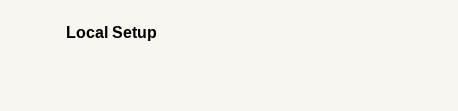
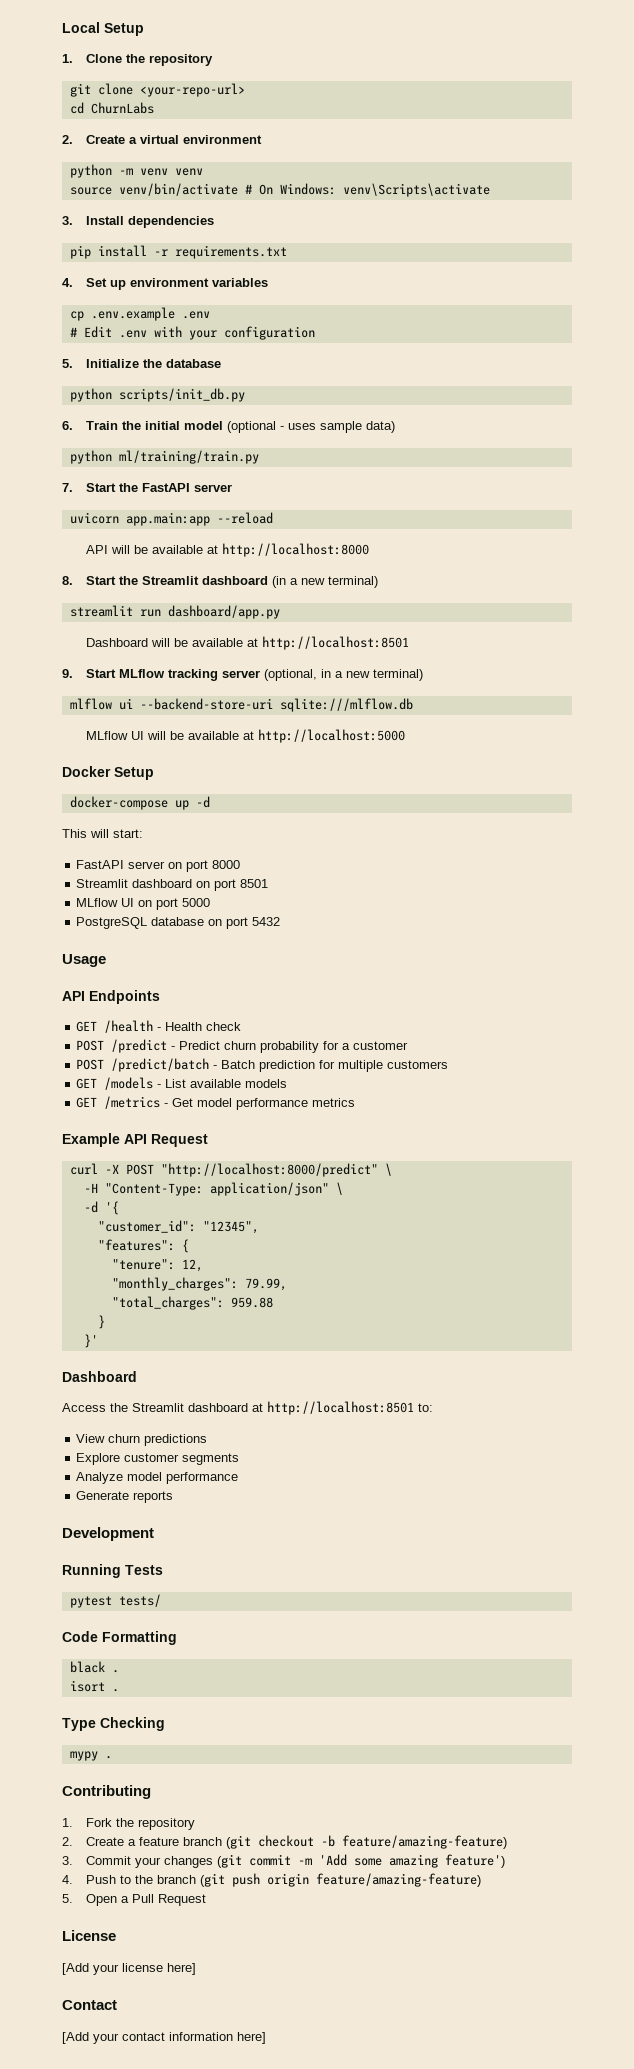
(158, 33) none -> [62,54,214,66] [69,83,245,97] [69,102,154,114] [62,135,263,144] [69,164,203,178] [69,183,490,197] [62,216,215,228] [69,245,287,259] [62,278,269,290] [69,307,210,321] [69,326,315,340] [62,359,222,368] [69,388,245,402] [62,421,396,433] [69,450,259,464] [62,483,233,492] [69,512,273,526] [86,543,370,557] [62,576,379,588] [69,605,280,619] [86,636,410,650] [62,669,424,681] [69,698,413,712] [86,729,406,743] [62,766,154,780] [69,796,210,810] [62,829,143,838] [76,860,241,872] [76,879,269,891] [76,898,211,910] [76,917,281,929] [62,954,106,967] [62,990,160,1004] [76,1020,242,1033] [76,1039,409,1053] [76,1058,449,1072] [76,1077,288,1090] [76,1096,356,1110] [62,1133,208,1147] [69,1163,392,1177] [83,1182,343,1196] [83,1201,119,1215] [97,1220,259,1234] [97,1239,189,1253] [111,1259,203,1272] [111,1277,287,1291] [111,1296,273,1310] [97,1315,105,1329] [83,1334,98,1348] [62,1371,137,1382] [62,1401,433,1415] [76,1434,208,1446] [76,1453,240,1465] [76,1472,239,1484] [76,1491,174,1503] [62,1527,154,1541] [62,1564,163,1578] [69,1594,161,1608] [62,1631,177,1645] [69,1661,119,1673] [69,1680,119,1692] [62,1717,165,1731] [69,1751,112,1761] [62,1785,151,1799] [62,1818,196,1830] [62,1835,508,1849] [62,1854,506,1868] [62,1873,482,1887] [62,1894,207,1906] [62,1930,116,1941] [62,1963,196,1975] [62,2000,117,2010] [62,2032,266,2044] // 1. Clone the repository // git clone <your-repo-url> // cd ChurnLabs // 2. Create a virtual environment // python -m venv venv // source venv/bin/activate # On Windows: venv\Scripts\activate // 3. Install dependencies // pip install -r requirements.txt // 4. Set up environment variables // cp .env.example .env // # Edit .env with your configuration // 5. Initialize the database // python scripts/init_db.py // 6. Train the initial model (optional - uses sample data) // python ml/training/train.py // 7. Start the FastAPI server // uvicorn app.main:app --reload // API will be available at http://localhost:8000 // 8. Start the Streamlit dashboard (in a new terminal) // streamlit run dashboard/app.py // Dashboard will be available at http://localhost:8501 // 9. Start MLflow tracking server (optional, in a new terminal) // mlflow ui --backend-store-uri sqlite:///mlflow.db // MLflow UI will be available at http://localhost:5000 // Docker Setup // docker-compose up -d // This will start: // FastAPI server on port 8000 // Streamlit dashboard on port 8501 // MLflow UI on port 5000 // PostgreSQL database on port 5432 // Usage // API Endpoints // GET /health - Health check // POST /predict - Predict churn probability for a customer // POST /predict/batch - Batch prediction for multiple customers // GET /models - List available models // GET /metrics - Get model performance metrics // Example API Request // curl -X POST "http://localhost:8000/predict" \ // -H "Content-Type: application/json" \ // -d '{ // "customer_id": "12345", // "features": { // "tenure": 12, // "monthly_charges": 79.99, // "total_charges": 959.88 // } // }' // Dashboard // Access the Streamlit dashboard at http://localhost:8501 to: // View churn predictions // Explore customer segments // Analyze model performance // Generate reports // Development // Running Tests // pytest tests/ // Code Formatting // black . // isort . // Type Checking // mypy . // Contributing // 1. Fork the repository // 2. Create a feature branch (git checkout -b feature/amazing-feature) // 3. Commit your changes (git commit -m 'Add some amazing feature') // 4. Push to the branch (git push origin feature/amazing-feature) // 5. Open a Pull Request // License // [Add your license here] // Contact // [Add your contact information here]

